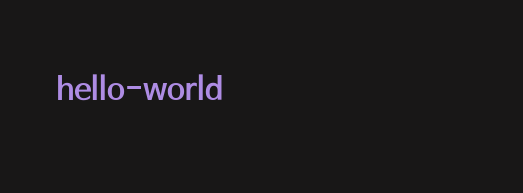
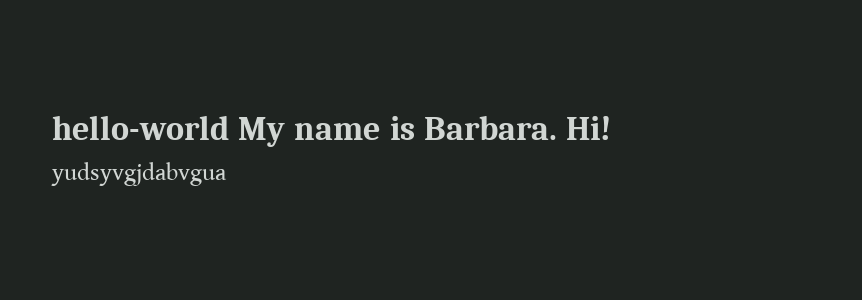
(223, 87) none -> [238,115,611,147] [51,162,227,186] My name is Barbara. Hi! // yudsyvgjdabvgua

